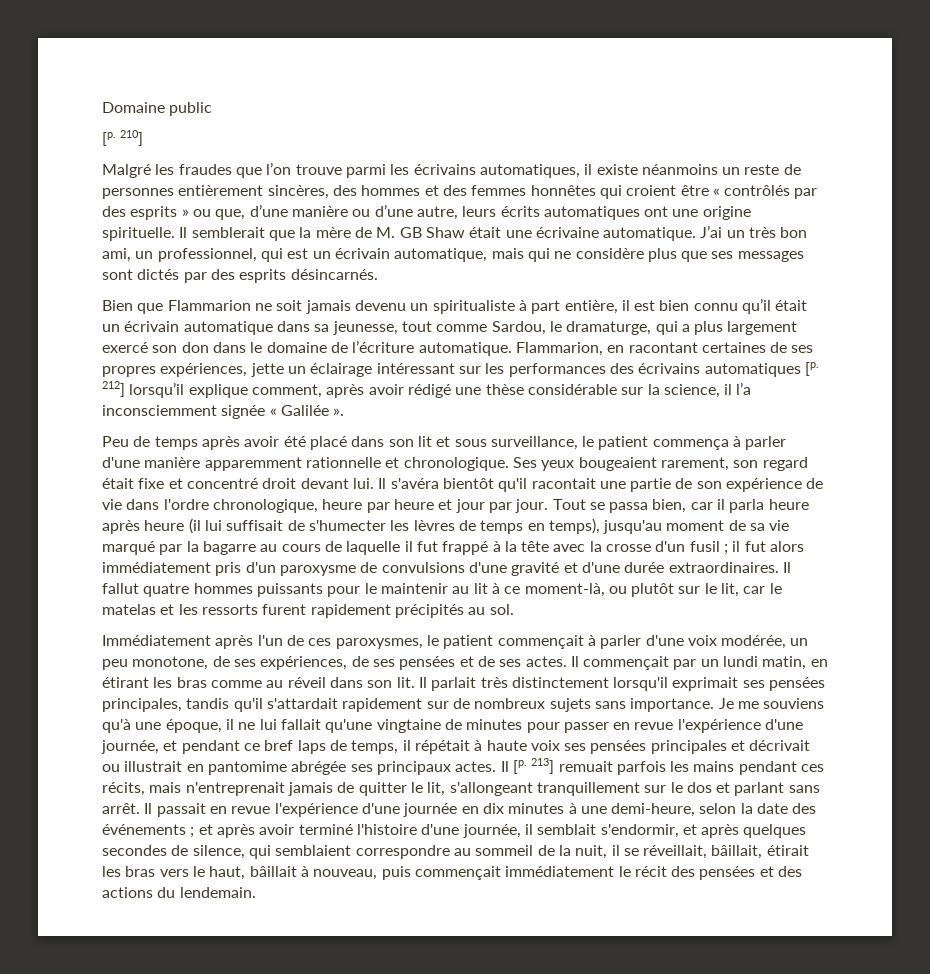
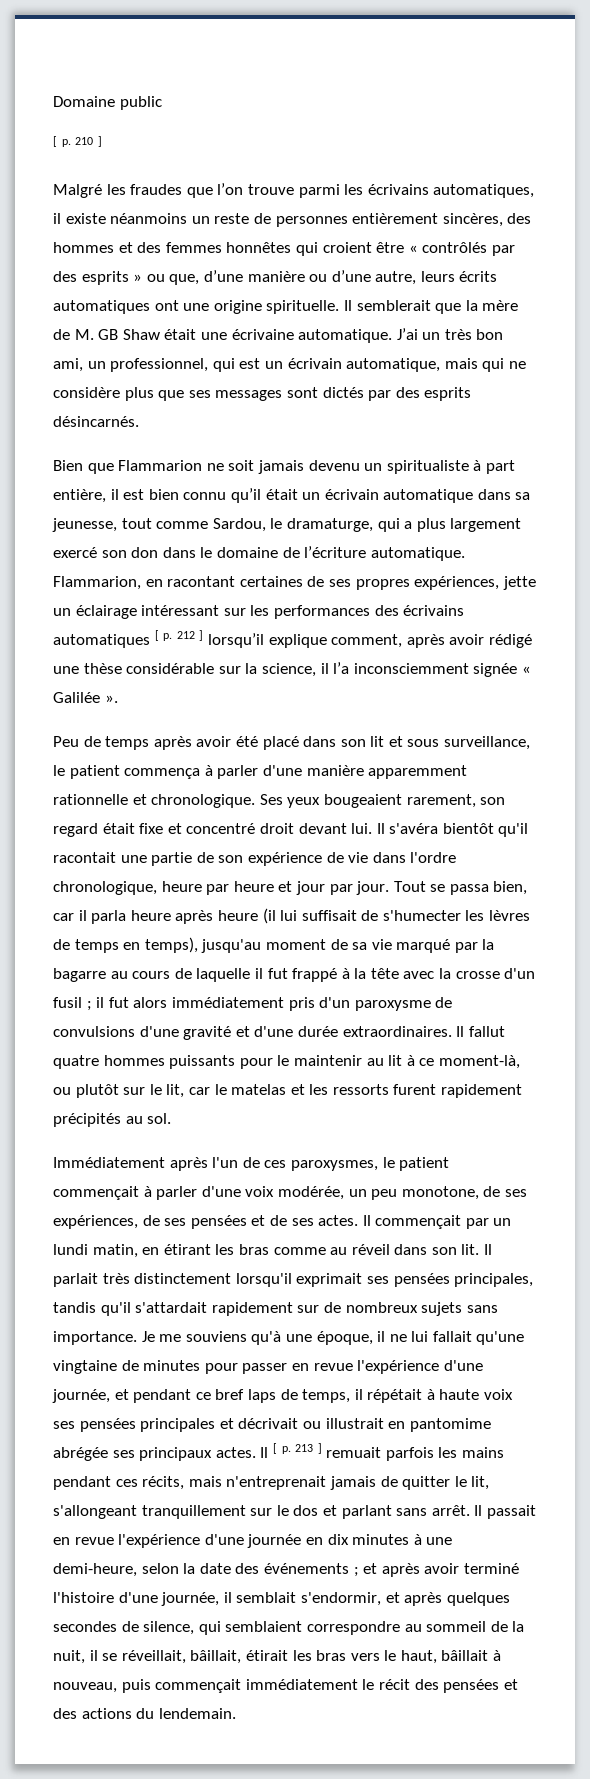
[102,130,144,146] [p. 210] -> [53,136,102,147] [ p. 210 ]
[804,362,819,376] [102,381,125,397] [p. 212] -> [154,630,204,641] [ p. 212 ]
[512,758,555,774] [p. 213] -> [272,1443,322,1454] [ p. 213 ]

